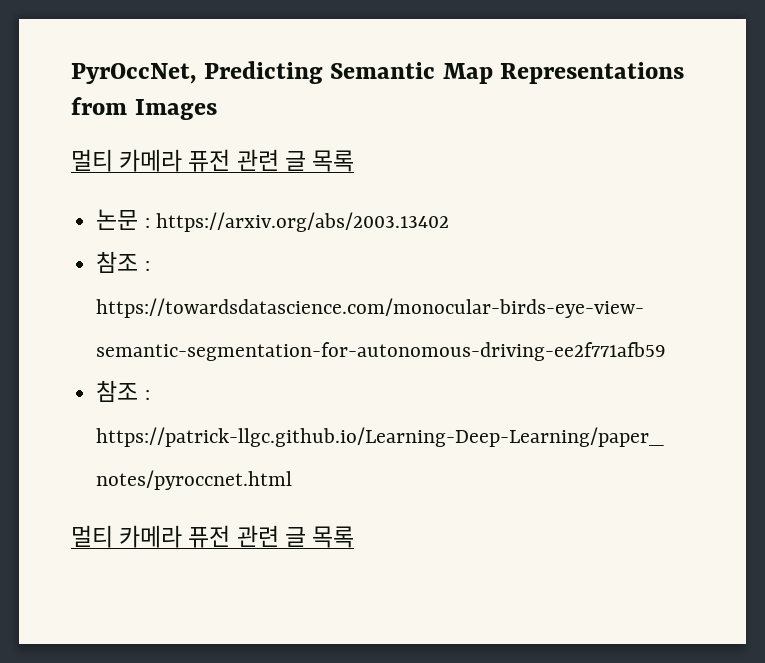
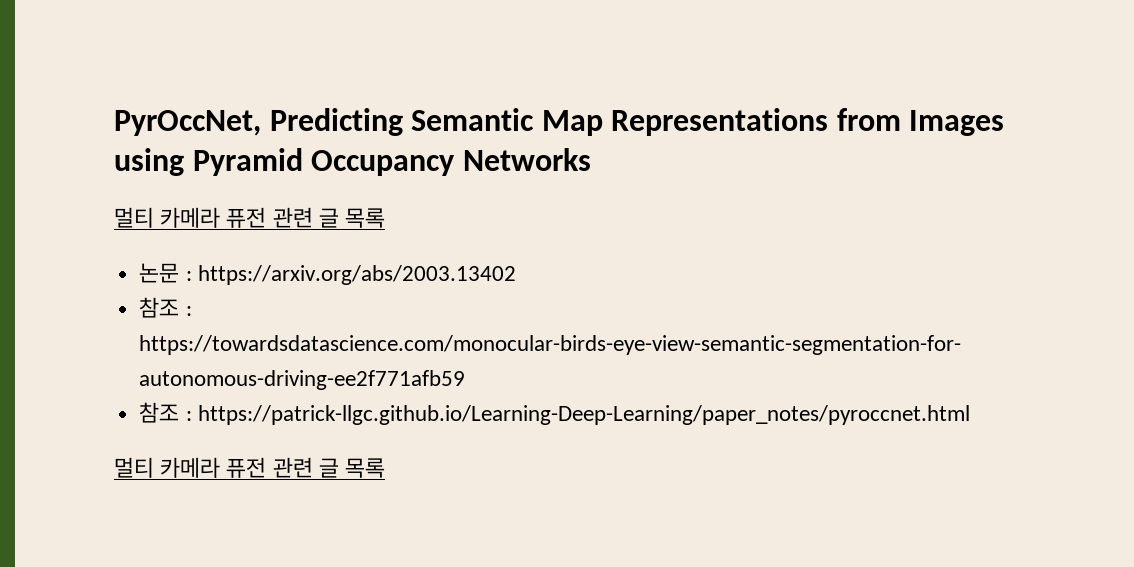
(217, 109) none -> [114,148,591,176] using Pyramid Occupancy Networks

